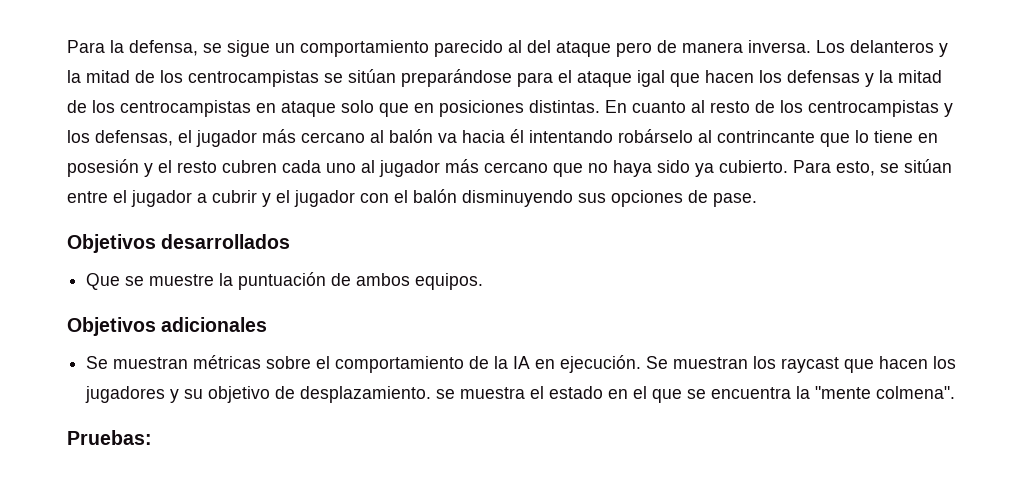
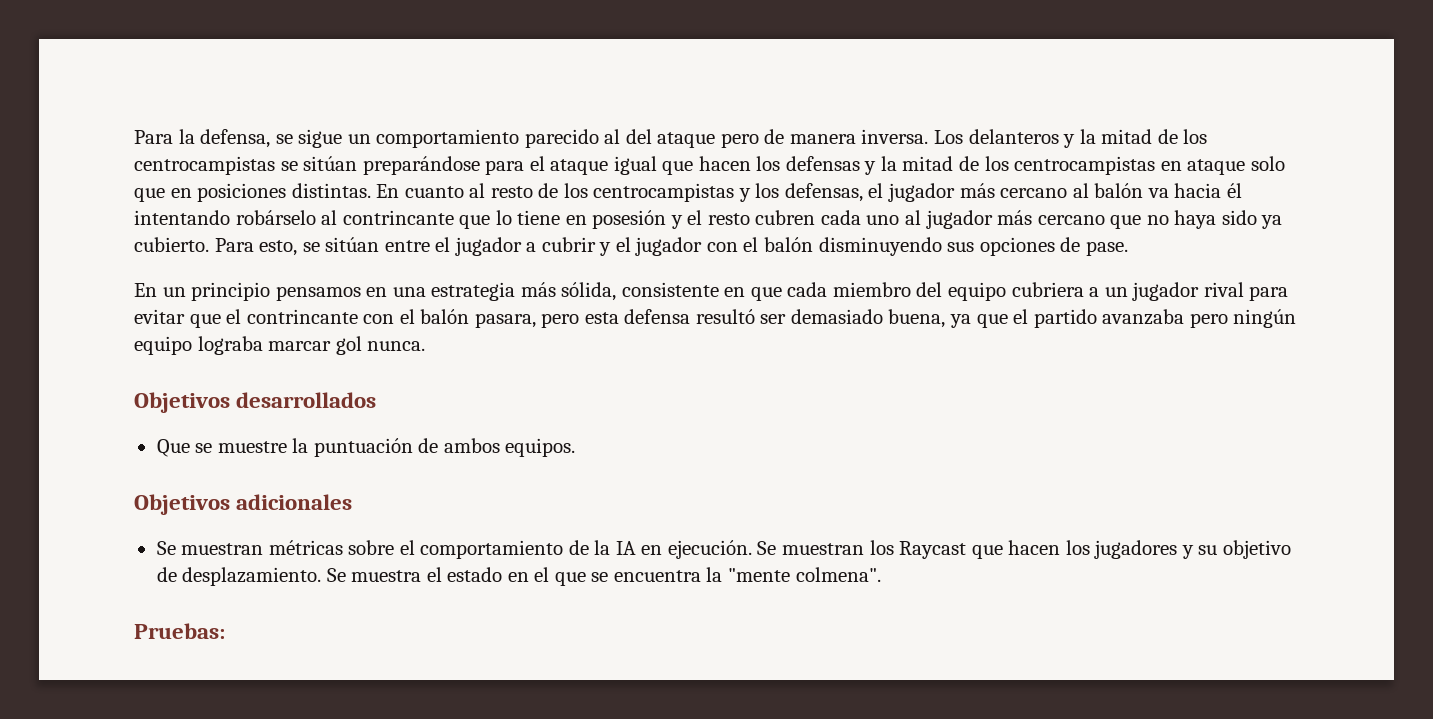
[637,70,665,87] igal -> [613,156,657,175] igual
(757, 200) none -> [134,282,1289,301] [134,309,1297,328] [134,336,426,355] // En un principio pensamos en una estrategia más sólida, consistente en que cada miembro del equipo cubriera a un jugador rival para evitar que el contrincante con el balón pasara, pero esta defensa resultó ser demasiado buena, ya que el partido avanzaba pero ningún equipo lograba marcar gol nunca.
[781,357,840,373] raycast -> [899,541,967,559] Raycast
[436,389,456,399] se -> [326,568,346,582] Se

